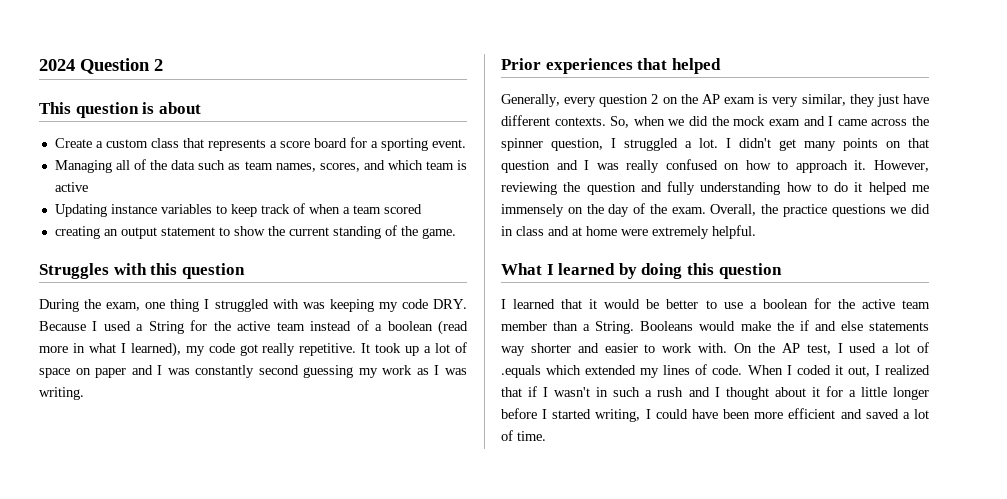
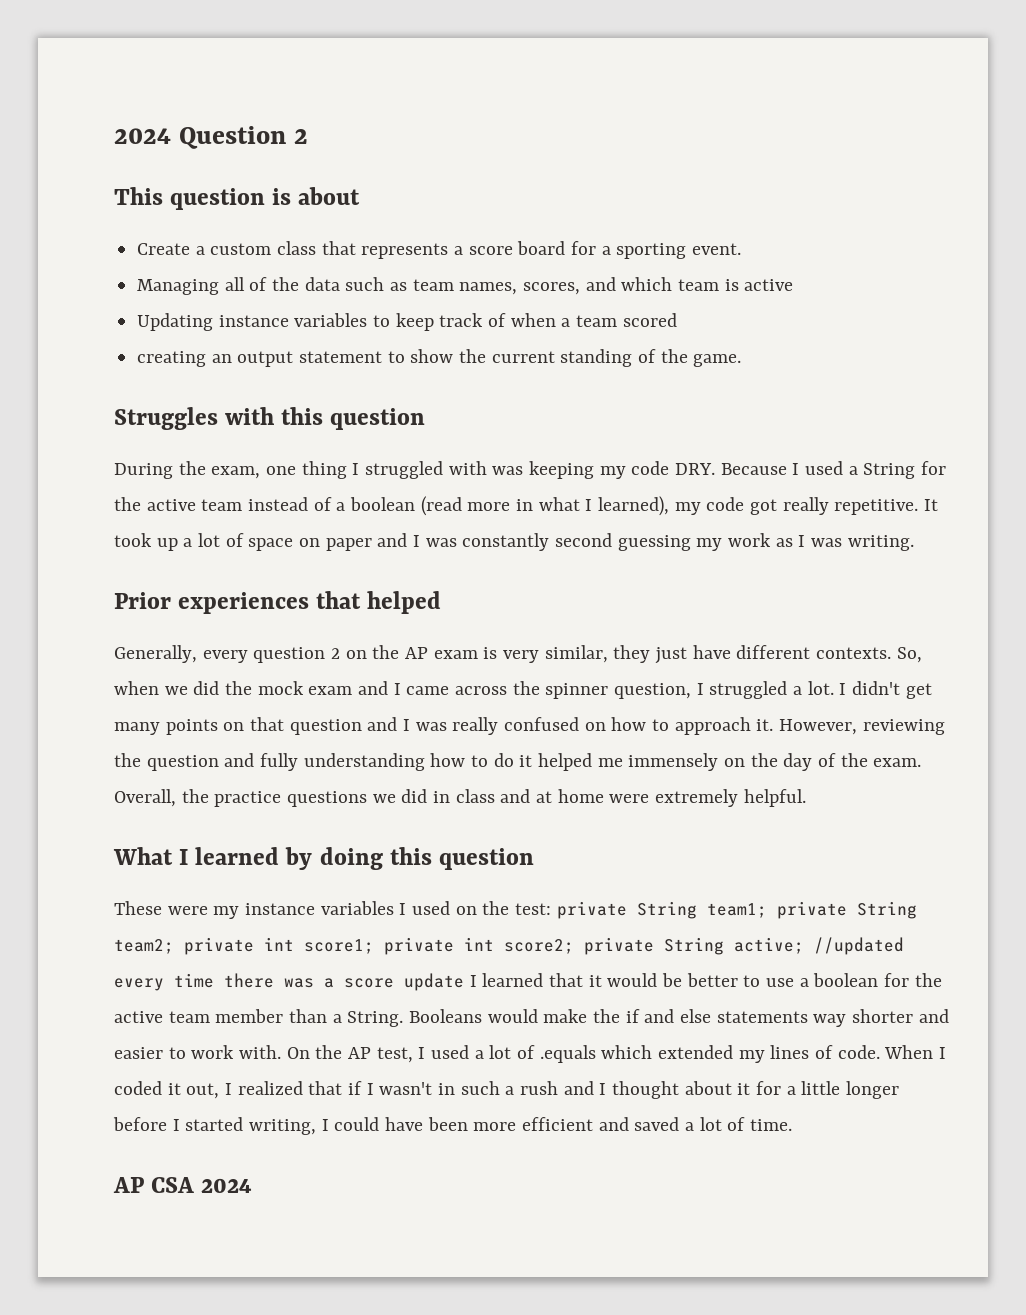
(782, 271) none -> [114,901,917,919] [114,937,904,955] [114,973,464,991] These were my instance variables I used on the test: private String team1; private String team2; private int score1; private int score2; private String active; //updated every time there was a score update
(546, 436) none -> [113,1177,253,1193] // AP CSA 2024

